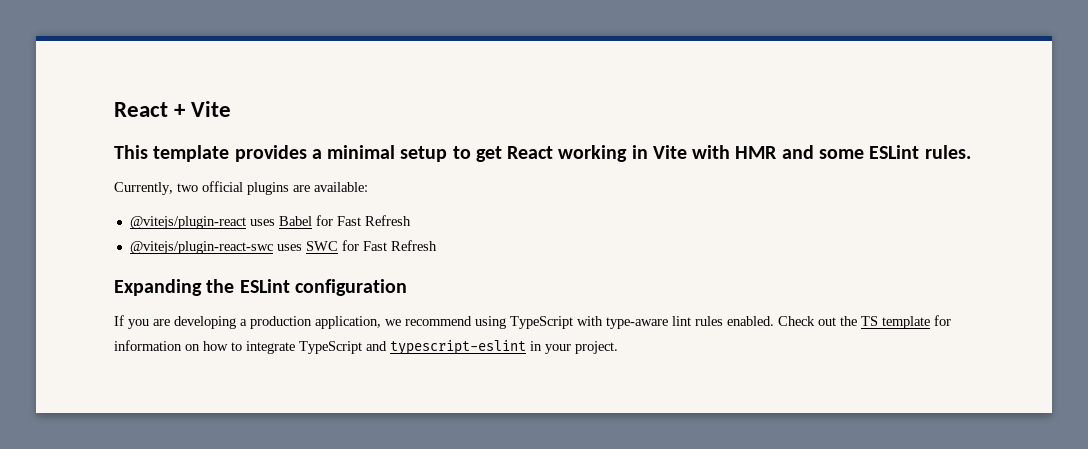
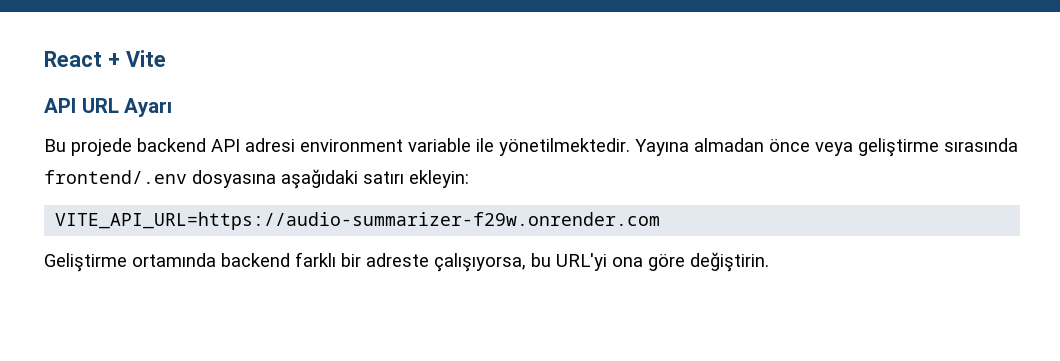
[114,145,971,162] [114,181,368,195] [129,215,411,229] [129,240,437,254] [114,279,407,296] [114,315,951,329] [114,340,618,355] This template provides a minimal setup to get React working in Vite with HMR and some ESLint rules. // Currently, two official plugins are available: // @vitejs/plugin-react uses Babel for Fast Refresh // @vitejs/plugin-react-swc uses SWC for Fast Refresh // Expanding the ESLint configuration // If you are developing a production application, we recommend using TypeScript with type-aware lint rules enabled. Check out the TS template for information on how to integrate TypeScript and typescript-eslint in your project. -> [44,98,173,117] [44,138,1018,157] [44,169,469,189] [55,212,661,230] [44,252,769,272] API URL Ayarı // Bu projede backend API adresi environment variable ile yönetilmektedir. Yayına almadan önce veya geliştirme sırasında frontend/.env dosyasına aşağıdaki satırı ekleyin: // VITE_API_URL=https://audio-summarizer-f29w.onrender.com // Geliştirme ortamında backend farklı bir adreste çalışıyorsa, bu URL'yi ona göre değiştirin.

